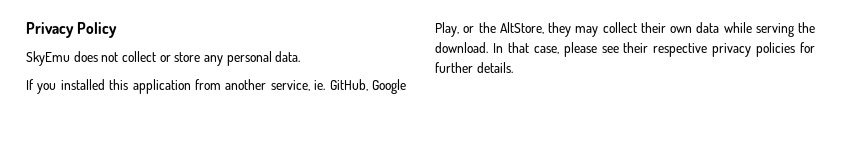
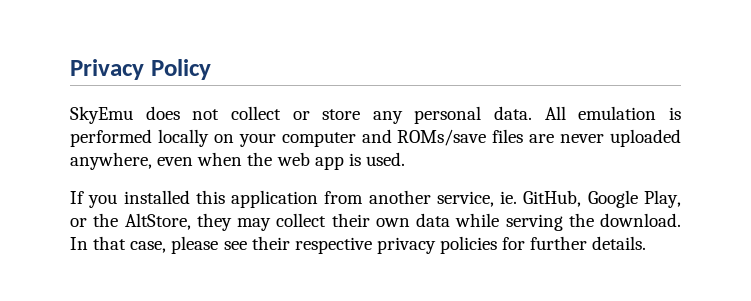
(301, 56) none -> [544,106,681,120] [70,129,681,147] [70,152,405,170] All emulation is performed locally on your computer and ROMs/save files are never uploaded anywhere, even when the web app is used.

